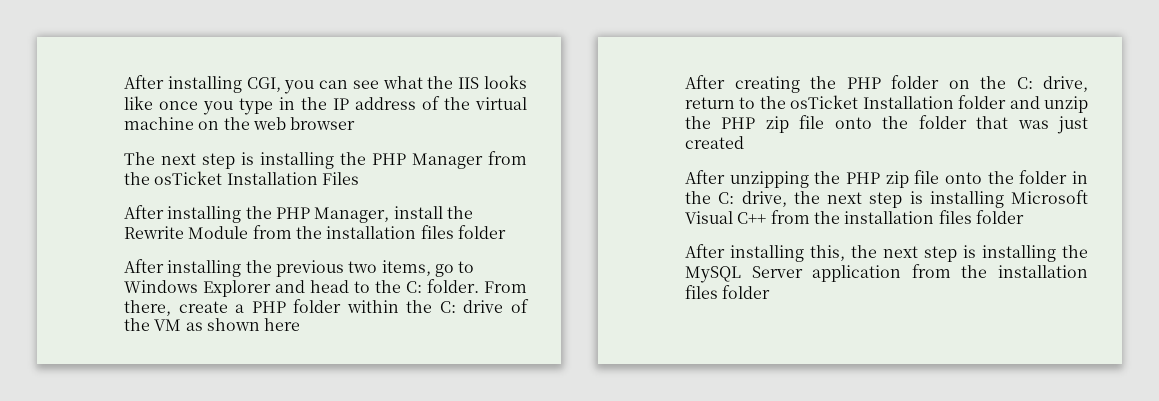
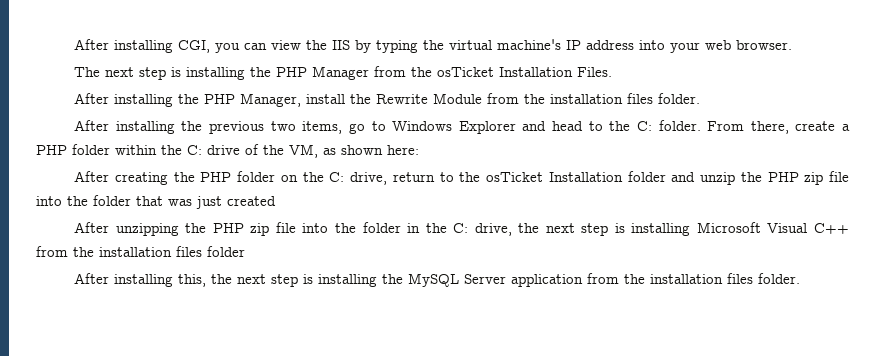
[352,75,527,89] [124,96,527,115] [124,117,356,130] see what the IIS looks like once you type in the IP address of the virtual machine on the web browser -> [271,39,793,53] view the IIS by typing the virtual machine's IP address into your web browser.
[321,172,359,185] Files -> [577,67,613,77] Files.
[457,225,506,239] folder -> [658,93,701,104] folder.
[154,319,182,331] VM -> [289,144,318,158] VM,
[264,318,301,331] here -> [387,145,419,155] here:
[834,117,872,129] onto -> [36,196,62,206] into
[945,172,982,184] onto -> [302,223,329,233] into
[722,285,771,299] folder -> [758,273,801,284] folder.

